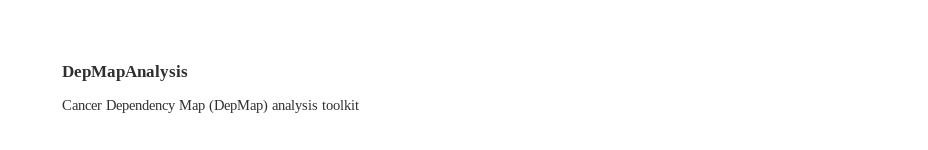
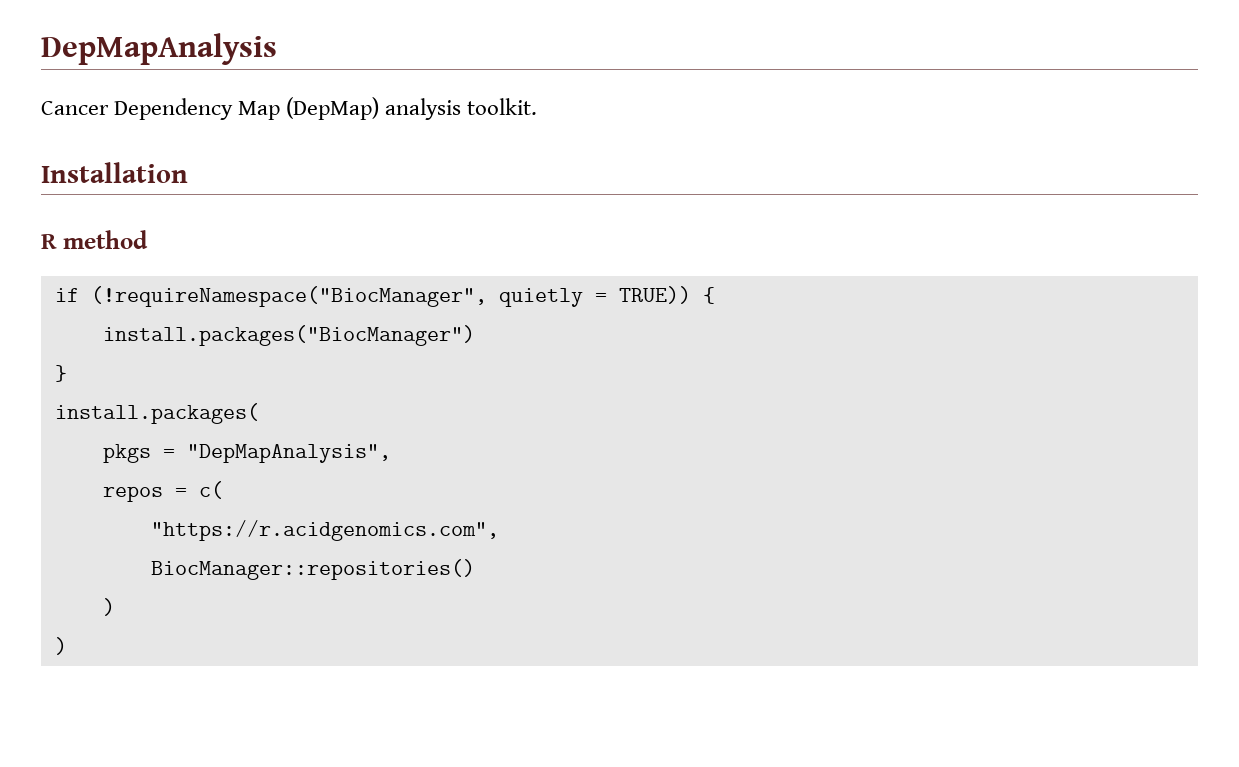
[322,100,359,110] toolkit -> [467,98,538,115] [41,162,188,183] [41,230,148,249] [54,286,715,307] [102,325,475,346] [54,365,67,382] [54,403,259,424] [102,444,391,463] [102,481,223,502] [150,520,499,541] [150,559,475,580] [102,598,115,616] [54,637,67,655] toolkit. // Installation // R method // if (!requireNamespace("BiocManager", quietly = TRUE)) { // install.packages("BiocManager") // } // install.packages( // pkgs = "DepMapAnalysis", // repos = c( // "https://r.acidgenomics.com", // BiocManager::repositories() // ) // )

